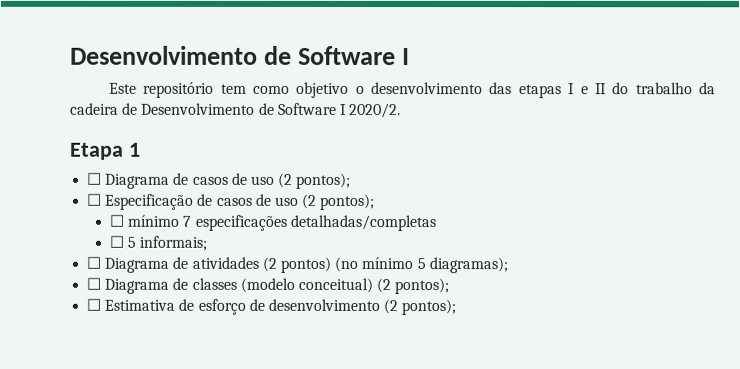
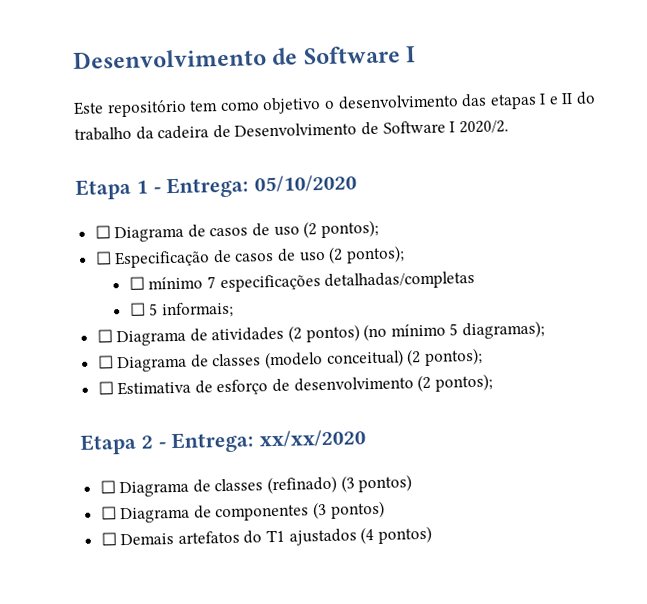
(141, 149) none -> [152,174,358,199] - Entrega: 05/10/2020
(457, 307) none -> [80,429,367,455] [99,474,413,498] [100,500,385,524] [100,525,432,546] // Etapa 2 - Entrega: xx/xx/2020 // ☐ Diagrama de classes (refinado) (3 pontos) // ☐ Diagrama de componentes (3 pontos) // ☐ Demais artefatos do T1 ajustados (4 pontos)

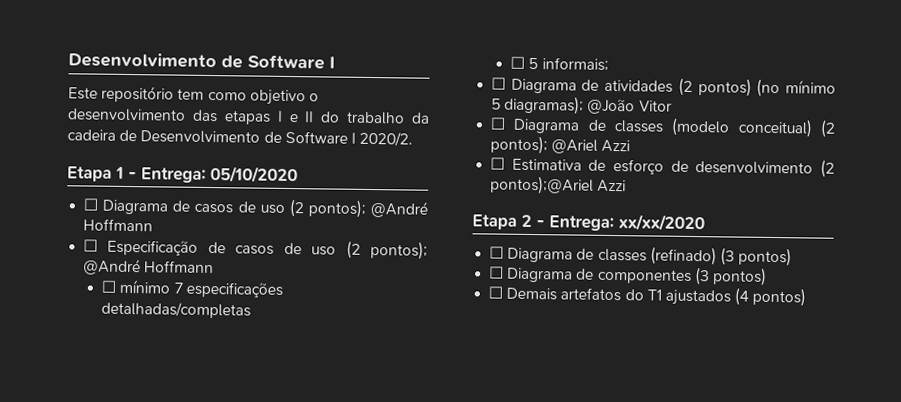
(379, 229) none -> [370,201,428,218] [83,218,154,232] @André Hoffmann
(405, 254) none -> [83,258,215,276] @André Hoffmann
(546, 330) none -> [587,98,672,115] @João Vitor
(483, 356) none -> [551,139,631,154] @Ariel Azzi
[434,373,493,392] pontos); -> [490,175,627,195] pontos);@Ariel Azzi

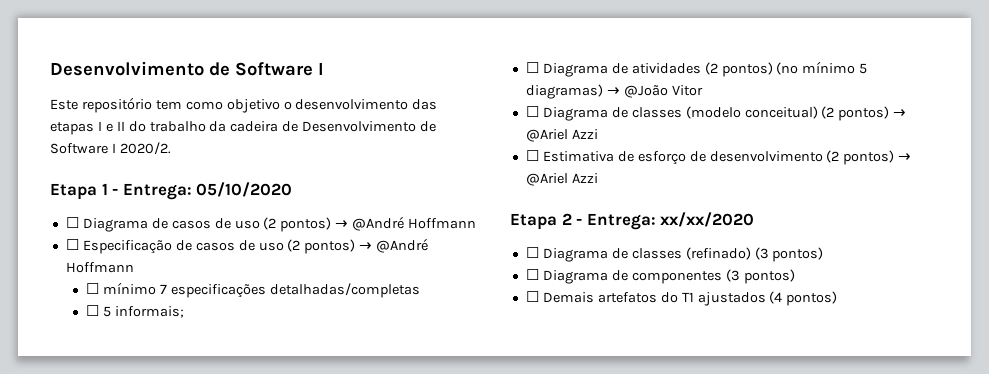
[307,199,367,218] pontos); -> [280,217,349,232] pontos) →
[370,241,428,260] pontos); -> [304,239,373,254] pontos) →
[504,95,585,115] diagramas); -> [525,84,620,99] diagramas) →
[490,135,549,155] pontos); -> [838,106,907,121] pontos) →
[490,175,595,195] pontos);@Ariel -> [843,150,912,165] [525,173,568,186] pontos) → @Ariel

